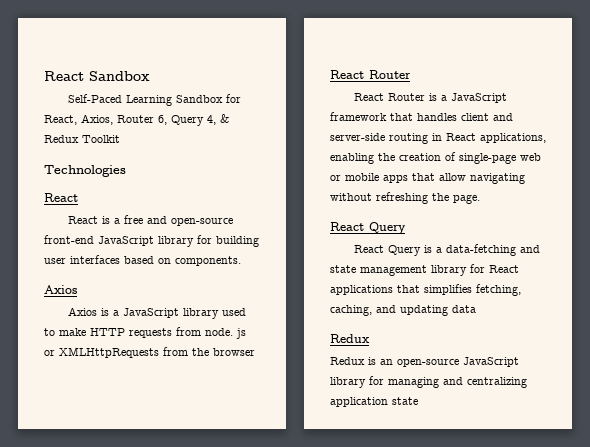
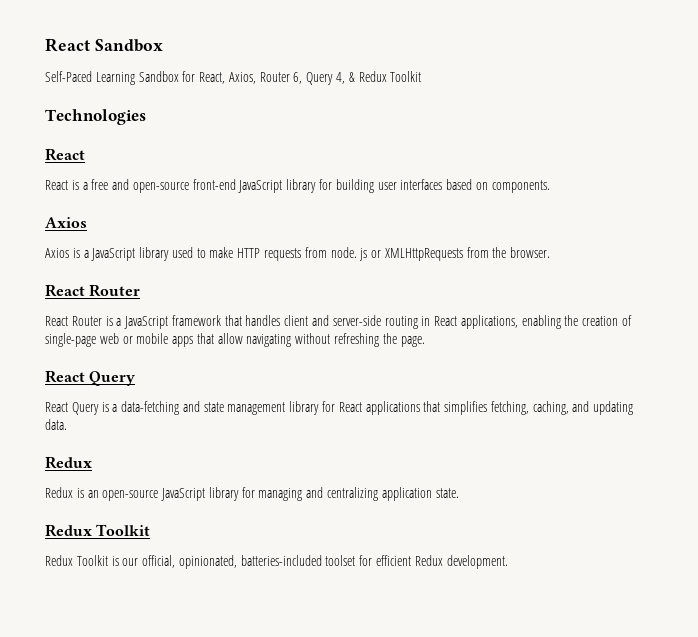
[213,348,255,356] browser -> [510,247,551,258] browser.
[452,305,476,313] data -> [45,419,67,430] data.
[392,397,418,405] state -> [435,488,459,498] [45,524,151,537] [45,555,508,569] state. // Redux Toolkit // Redux Toolkit is our official, opinionated, batteries-included toolset for efficient Redux development.

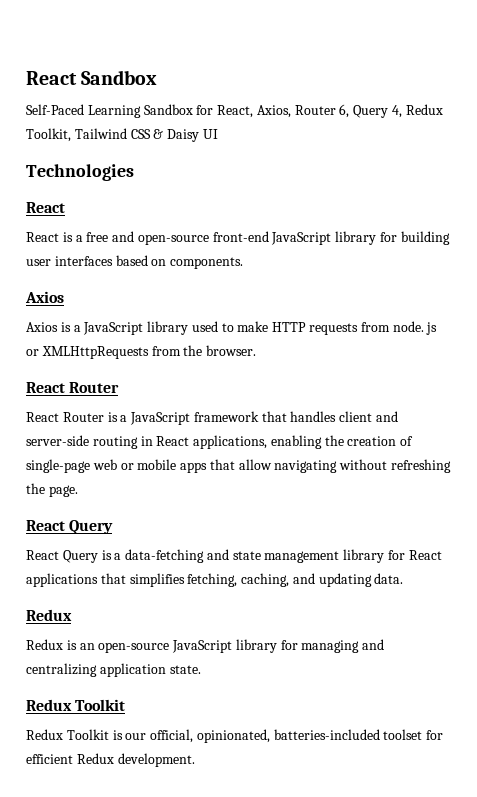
[348,71,422,82] & Redux Toolkit -> [405,104,443,115] [26,128,218,142] Redux Toolkit, Tailwind CSS & Daisy UI

